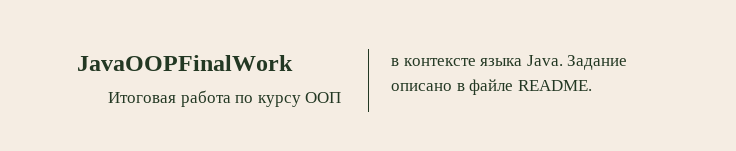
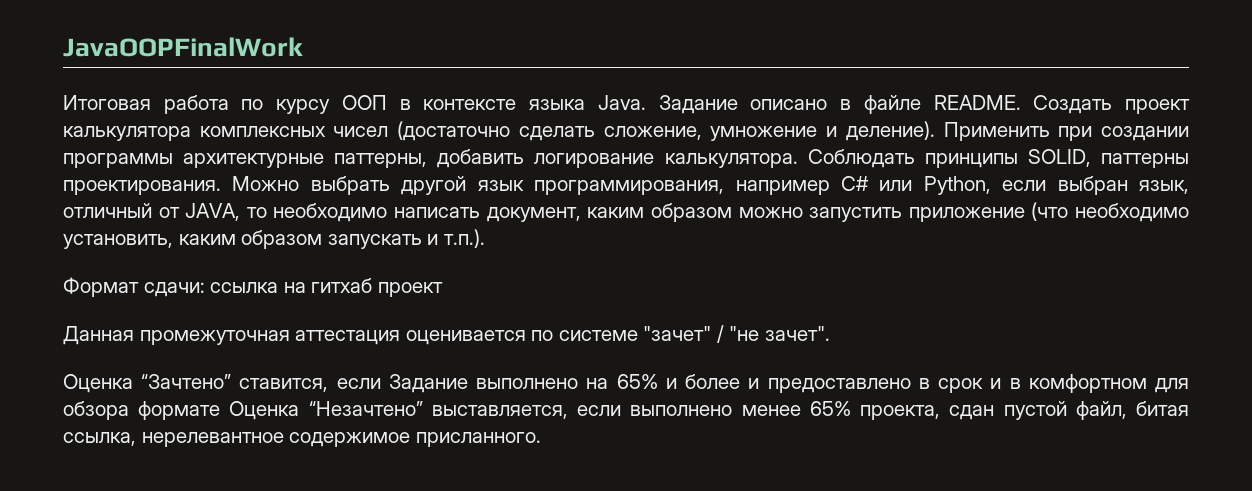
(592, 85) none -> [1033,95,1191,114] [63,121,1190,141] [63,149,1189,168] [63,176,1189,195] [63,202,1190,222] [63,229,485,249] [63,277,443,297] [63,325,830,345] [63,374,1190,393] [63,401,1190,420] [63,432,541,447] Создать проект калькулятора комплексных чисел (достаточно сделать сложение, умножение и деление). Применить при создании программы архитектурные паттерны, добавить логирование калькулятора. Соблюдать принципы SOLID, паттерны проектирования. Можно выбрать другой язык программирования, например C# или Python, если выбран язык, отличный от JAVA, то необходимо написать документ, каким образом можно запустить приложение (что необходимо установить, каким образом запускать и т.п.). // Формат сдачи: ссылка на гитхаб проект // Данная промежуточная аттестация оценивается по системе "зачет" / "не зачет". // Оценка “Зачтено” ставится, если Задание выполнено на 65% и более и предоставлено в срок и в комфортном для обзора формате Оценка “Незачтено” выставляется, если выполнено менее 65% проекта, сдан пустой файл, битая ссылка, нерелевантное содержимое присланного.

